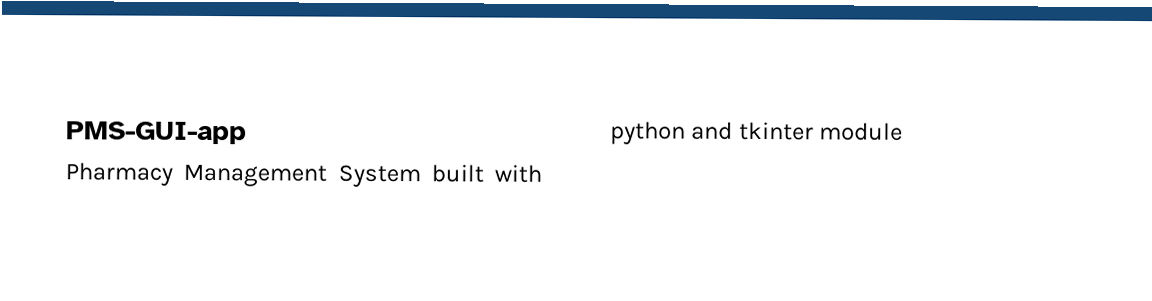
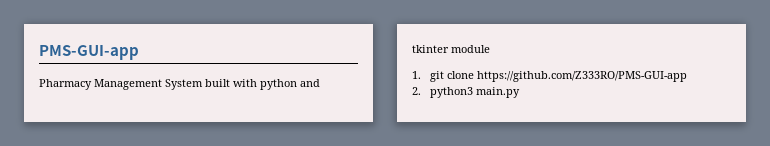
(904, 131) none -> [412,71,688,82] [412,87,521,98] // 1. git clone https://github.com/Z333RO/PMS-GUI-app // 2. python3 main.py

